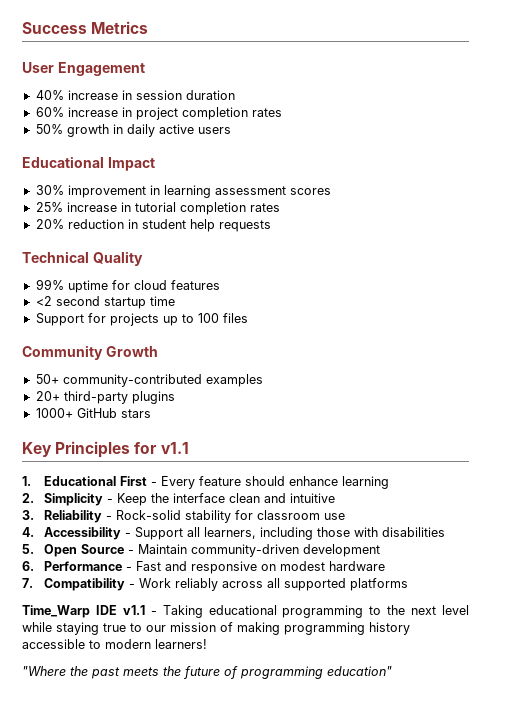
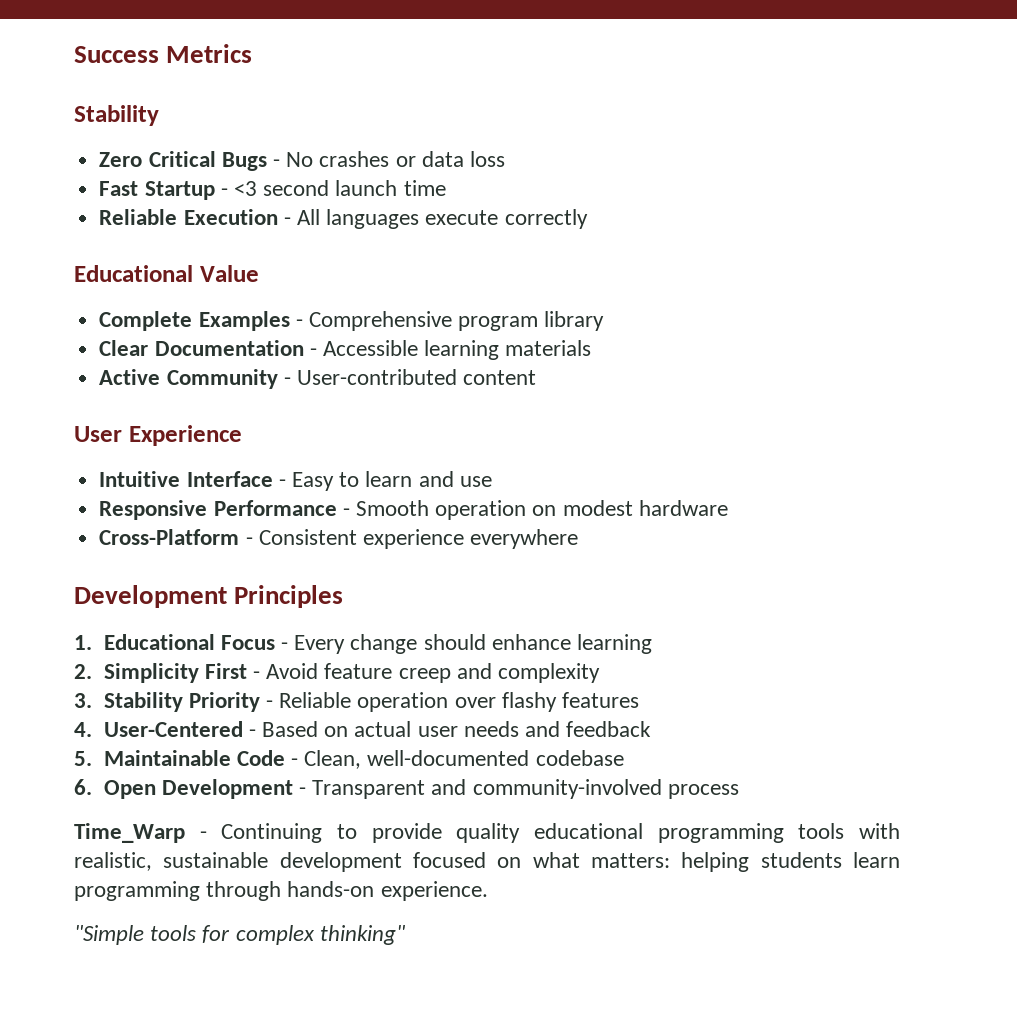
[22,62,145,76] [35,90,235,100] [35,107,282,120] [35,124,231,137] [22,156,155,171] [35,185,331,198] [35,202,280,215] [35,219,271,232] [22,251,143,266] [35,279,220,293] [35,296,175,309] [35,313,248,326] [22,345,158,360] [35,374,263,387] [35,391,175,404] [35,408,151,418] [22,442,52,457] User Engagement // 40% increase in session duration // 60% increase in project completion rates // 50% growth in daily active users // Educational Impact // 30% improvement in learning assessment scores // 25% increase in tutorial completion rates // 20% reduction in student help requests // Technical Quality // 99% uptime for cloud features // <2 second startup time // Support for projects up to 100 files // Community Growth // 50+ community-contributed examples // 20+ third-party plugins // 1000+ GitHub stars // Key -> [74,105,159,126] [99,151,505,171] [99,180,446,200] [99,209,588,229] [74,265,259,282] [99,311,605,331] [99,340,592,360] [99,369,537,389] [74,425,242,446] [99,471,492,491] [99,500,728,520] [99,529,579,549] [74,585,227,608] Stability // Zero Critical Bugs - No crashes or data loss // Fast Startup - <3 second launch time // Reliable Execution - All languages execute correctly // Educational Value // Complete Examples - Comprehensive program library // Clear Documentation - Accessible learning materials // Active Community - User-contributed content // User Experience // Intuitive Interface - Easy to learn and use // Responsive Performance - Smooth operation on modest hardware // Cross-Platform - Consistent experience everywhere // Development
[134,442,189,454] for v1.1 -> (344, 596) none
[119,476,147,486] First -> [220,635,275,650] Focus
[198,476,241,486] feature -> [350,634,418,654] change
[106,493,335,506] [22,510,345,523] [22,527,445,540] [22,544,380,557] [22,561,385,574] [22,578,408,591] [22,605,469,618] [22,622,410,635] [22,639,207,649] [22,666,392,679] - Keep the interface clean and intuitive // 3. Reliability - Rock-solid stability for classroom use // 4. Accessibility - Support all learners, including those with disabilities // 5. Open Source - Maintain community-driven development // 6. Performance - Fast and responsive on modest hardware // 7. Compatibility - Work reliably across all supported platforms // Time_Warp IDE v1.1 - Taking educational programming to the next level while staying true to our mission of making programming history accessible to modern learners! // "Where the past meets the future of programming education" -> [204,663,600,683] [74,692,639,712] [74,721,652,737] [74,750,624,769] [74,779,739,799] [74,823,900,843] [74,852,900,872] [74,881,488,901] [74,925,405,945] First - Avoid feature creep and complexity // 3. Stability Priority - Reliable operation over flashy features // 4. User-Centered - Based on actual user needs and feedback // 5. Maintainable Code - Clean, well-documented codebase // 6. Open Development - Transparent and community-involved process // Time_Warp - Continuing to provide quality educational programming tools with realistic, sustainable development focused on what matters: helping students learn programming through hands-on experience. // "Simple tools for complex thinking"

